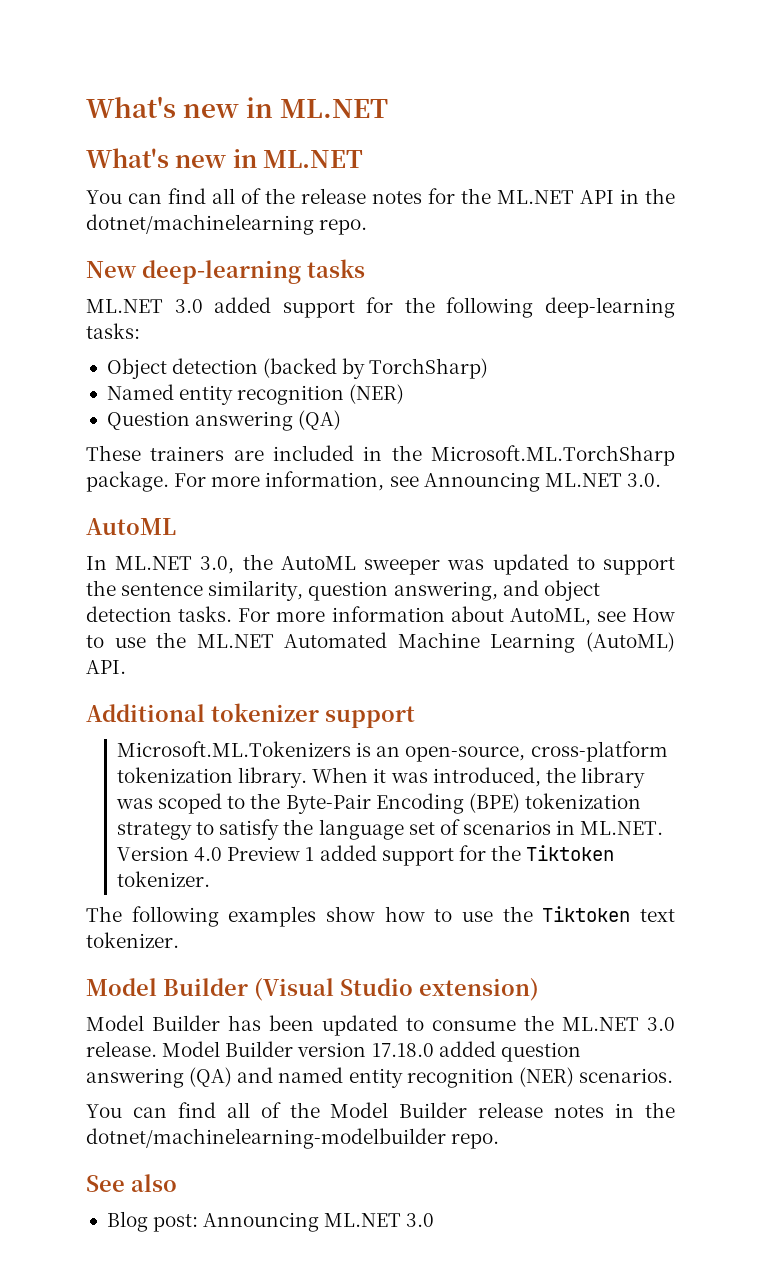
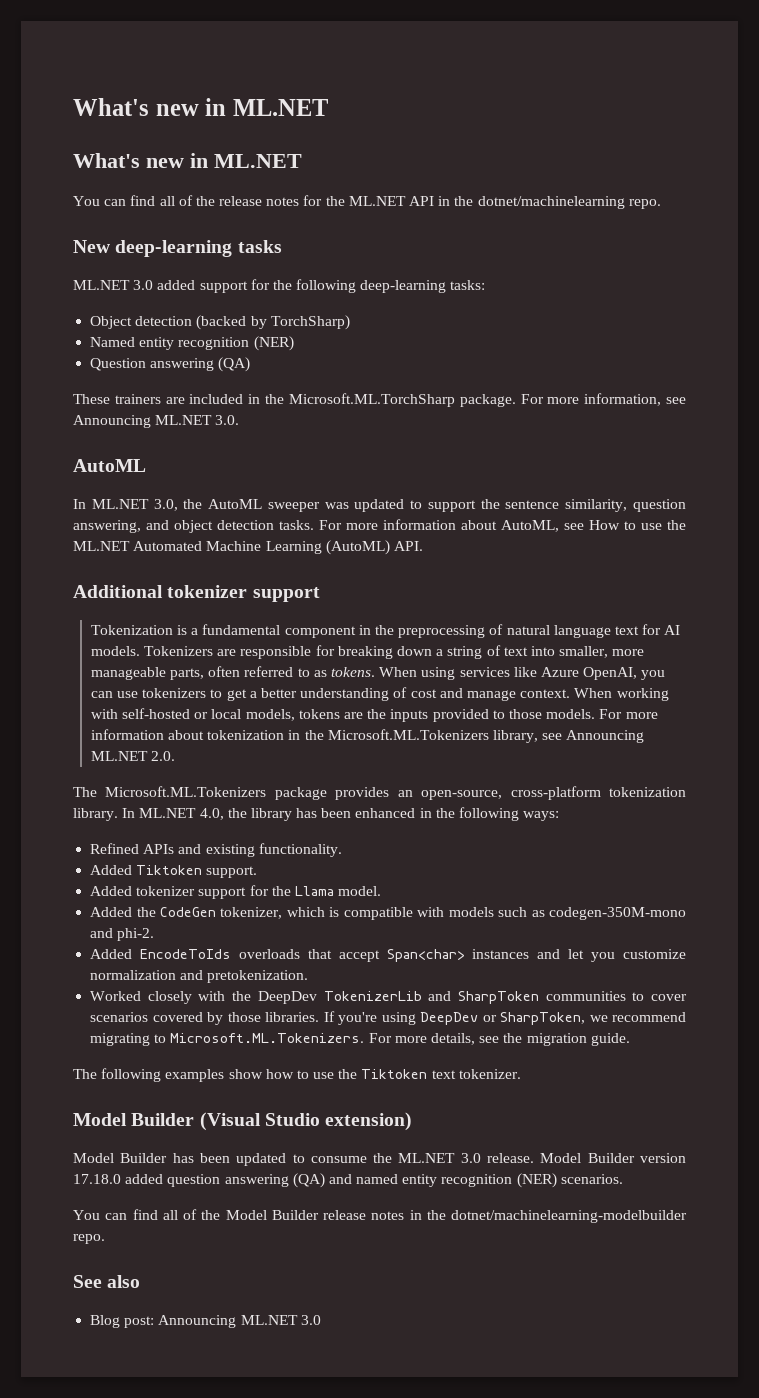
[117,741,372,757] Microsoft.ML.Tokenizers is -> [90,624,681,638] [90,645,645,659] [90,666,666,680] [90,687,669,701] [90,708,658,722] [90,729,645,743] [90,751,176,761] [73,786,390,800] Tokenization is a fundamental component in the preprocessing of natural language text for AI models. Tokenizers are responsible for breaking down a string of text into smaller, more manageable parts, often referred to as tokens. When using services like Azure OpenAI, you can use tokenizers to get a better understanding of cost and manage context. When working with self-hosted or local models, tokens are the inputs provided to those models. For more information about tokenization in the Microsoft.ML.Tokenizers library, see Announcing ML.NET 2.0. // The Microsoft.ML.Tokenizers package provides
[312,767,645,788] [116,793,641,814] [117,819,664,840] [117,845,615,866] [117,871,211,887] When it was introduced, the library was scoped to the Byte-Pair Encoding (BPE) tokenization strategy to satisfy the language set of scenarios in ML.NET. Version 4.0 Preview 1 added support for the Tiktoken tokenizer. -> [122,807,560,821] [90,843,342,857] [90,865,258,878] [90,885,382,899] [90,907,686,920] [90,928,155,941] [90,949,686,962] [90,970,309,983] [90,991,687,1004] [90,1011,686,1025] [90,1033,630,1046] In ML.NET 4.0, the library has been enhanced in the following ways: // Refined APIs and existing functionality. // Added Tiktoken support. // Added tokenizer support for the Llama model. // Added the CodeGen tokenizer, which is compatible with models such as codegen-350M-mono and phi-2. // Added EncodeToIds overloads that accept Span<char> instances and let you customize normalization and pretokenization. // Worked closely with the DeepDev TokenizerLib and SharpToken communities to cover scenarios covered by those libraries. If you're using DeepDev or SharpToken, we recommend migrating to Microsoft.ML.Tokenizers. For more details, see the migration guide.

